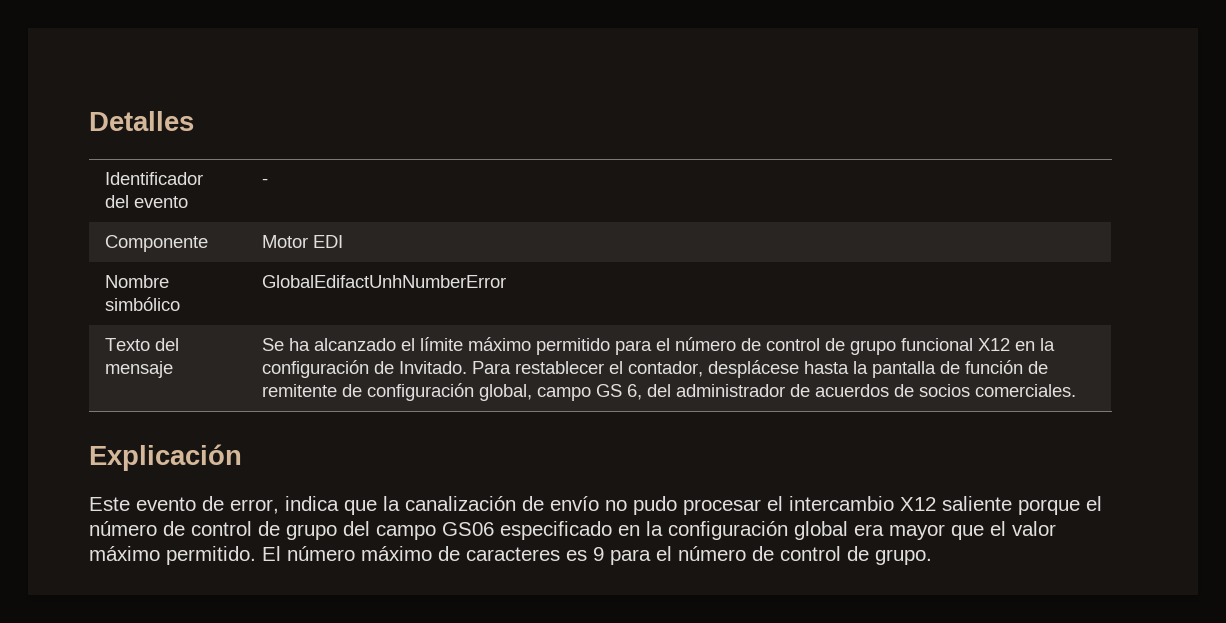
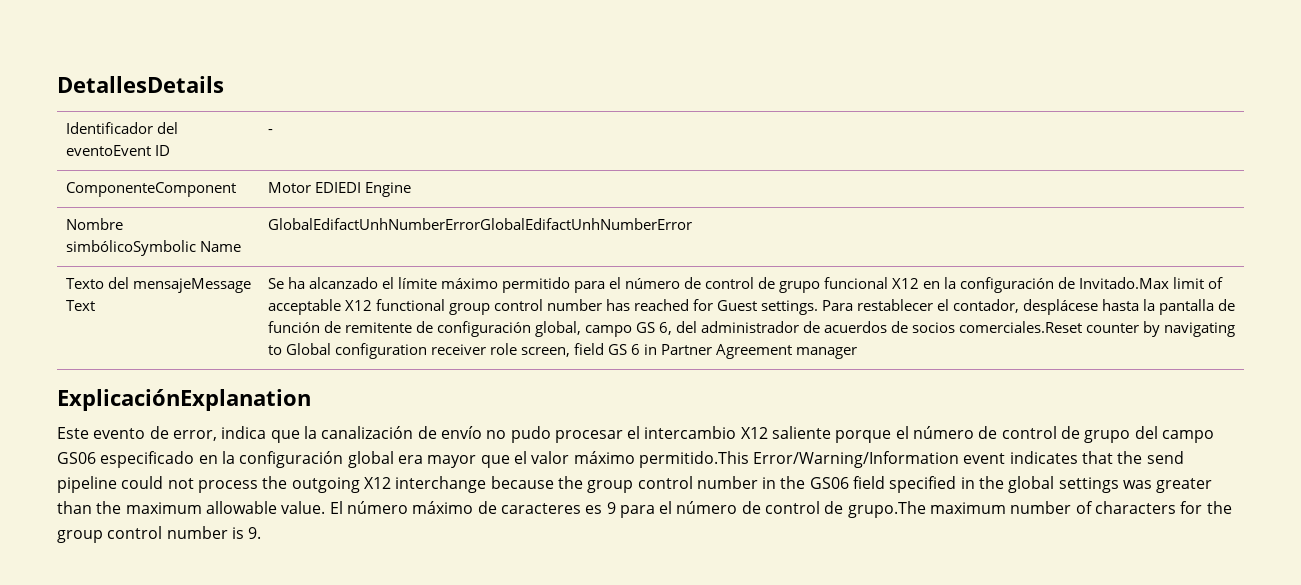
[89,111,194,131] Detalles -> [57,76,224,93] DetallesDetails
[133,196,188,208] evento -> [65,145,170,156] eventoEvent ID
[104,235,208,252] Componente -> [65,182,236,197] ComponenteComponent
[312,235,343,248] EDI -> [314,182,411,197] EDIEDI Engine
[104,297,180,311] [261,275,506,288] simbólico | GlobalEdifactUnhNumberError -> [65,240,241,256] [267,218,692,230] simbólicoSymbolic Name | GlobalEdifactUnhNumberErrorGlobalEdifactUnhNumberError
[104,361,173,378] mensaje -> [132,278,251,293] [65,300,95,311] mensajeMessage Text
[398,361,467,374] Invitado. -> [1078,277,1223,289] [267,299,818,315] Invitado.Max limit of acceptable X12 functional group control number has reached for Guest settings.
[974,384,1076,397] [89,444,242,471] comerciales. // Explicación -> [958,321,1235,337] [267,343,857,359] [57,389,311,411] comerciales.Reset counter by navigating to Global configuration receiver role screen, field GS 6 in Partner Agreement manager // ExplicaciónExplanation
[166,546,256,565] permitido. -> [638,451,1184,468] [57,476,1213,493] [57,501,326,514] permitido.This Error/Warning/Information event indicates that the send pipeline could not process the outgoing X12 interchange because the group control number in the GS06 field specified in the global settings was greater than the maximum allowable value.
[875,549,932,565] grupo. -> [847,501,1232,518] [57,526,262,543] grupo.The maximum number of characters for the group control number is 9.

